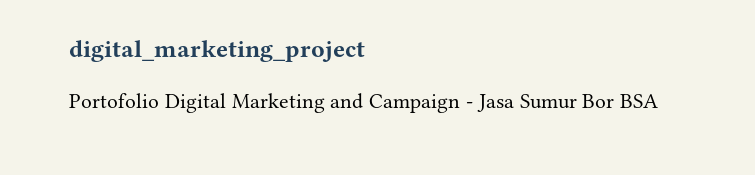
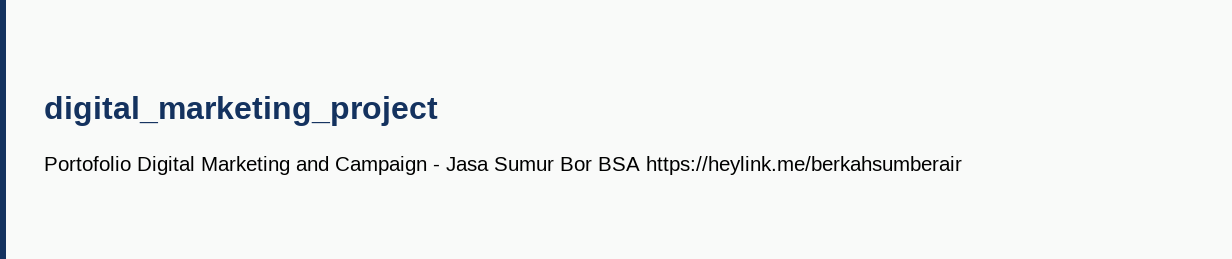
(659, 101) none -> [646,156,962,175] https://heylink.me/berkahsumberair

